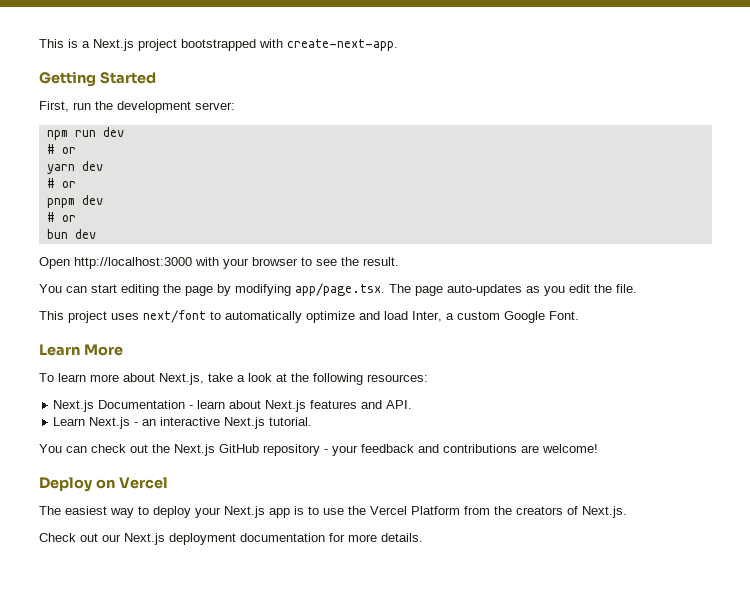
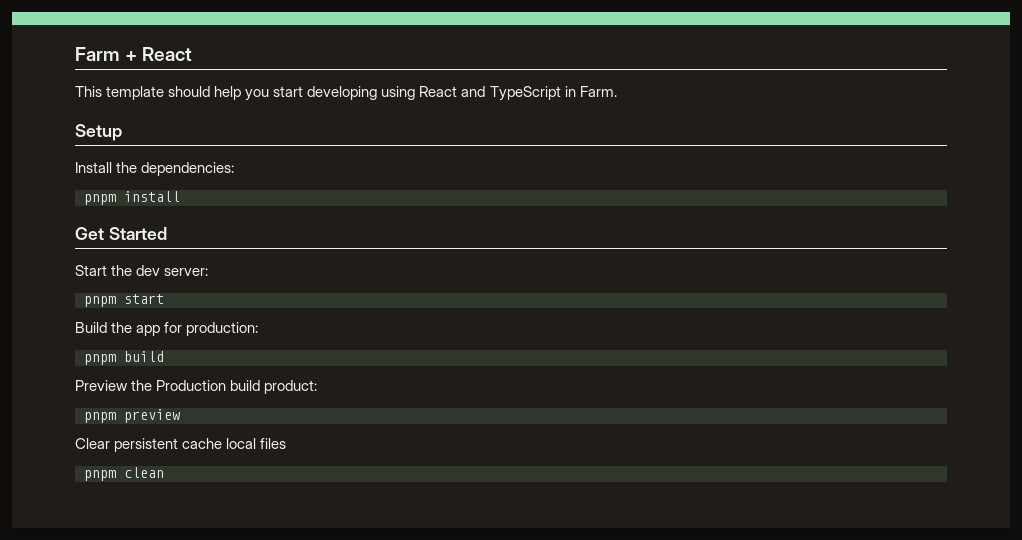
[39,39,398,51] [39,71,156,87] [39,101,235,113] [46,127,124,140] [46,144,76,154] [46,161,103,174] [46,178,76,188] [46,195,103,208] [46,212,76,222] [46,229,96,239] [39,257,399,269] [39,283,637,296] [39,310,579,323] [39,344,123,356] [39,373,428,385] [53,400,413,412] [53,417,313,429] [39,444,598,456] [39,477,168,492] [39,506,627,518] [39,533,423,545] This is a Next.js project bootstrapped with create-next-app. // Getting Started // First, run the development server: // npm run dev // # or // yarn dev // # or // pnpm dev // # or // bun dev // Open http://localhost:3000 with your browser to see the result. // You can start editing the page by modifying app/page.tsx. The page auto-updates as you edit the file. // This project uses next/font to automatically optimize and load Inter, a custom Google Font. // Learn More // To learn more about Next.js, take a look at the following resources: // Next.js Documentation - learn about Next.js features and API. // Learn Next.js - an interactive Next.js tutorial. // You can check out the Next.js GitHub repository - your feedback and contributions are welcome! // Deploy on Vercel // The easiest way to deploy your Next.js app is to use the Vercel Platform from the creators of Next.js. // Check out our Next.js deployment documentation for more details. -> [75,47,193,61] [75,86,617,101] [75,124,122,141] [75,162,235,176] [84,191,180,205] [75,227,167,240] [75,265,209,276] [84,294,164,307] [75,322,259,336] [84,351,164,365] [75,380,318,394] [84,409,180,423] [75,438,287,452] [84,467,164,481] Farm + React // This template should help you start developing using React and TypeScript in Farm. // Setup // Install the dependencies: // pnpm install // Get Started // Start the dev server: // pnpm start // Build the app for production: // pnpm build // Preview the Production build product: // pnpm preview // Clear persistent cache local files // pnpm clean

